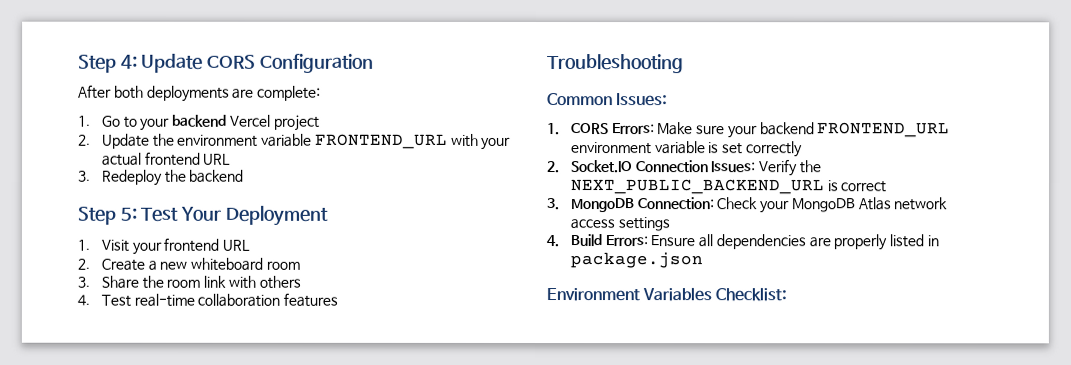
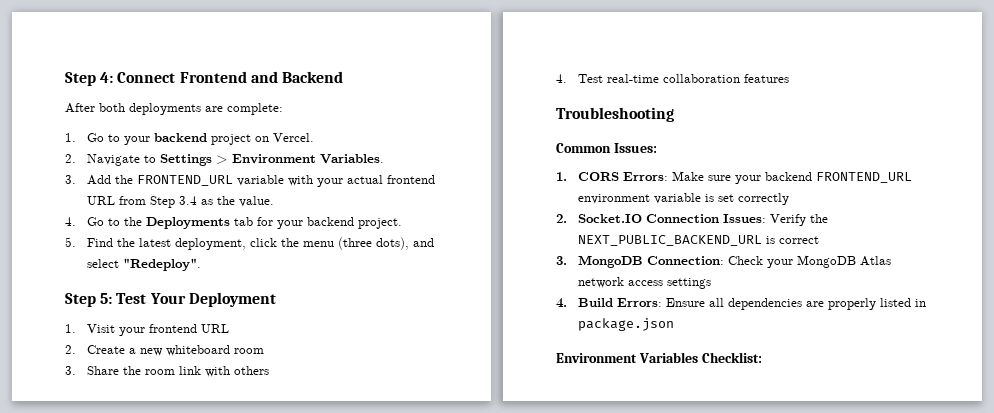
[141,53,374,73] Update CORS Configuration -> [117,71,343,83] Connect Frontend and Backend
[229,114,271,127] Vercel -> (207, 137) none
[78,133,448,149] // 2. Update the environment variable FRONTEND_URL -> [254,133,314,142] [65,154,384,166] [65,175,284,186] on Vercel. // 2. Navigate to Settings > Environment Variables. // 3. Add the FRONTEND_URL variable
[78,169,245,186] // 3. Redeploy the backend -> [118,196,274,208] [65,217,402,229] [65,237,434,250] [86,258,201,271] from Step 3.4 as the value. // 4. Go to the Deployments tab for your backend project. // 5. Find the latest deployment, click the menu (three dots), and select "Redeploy".

